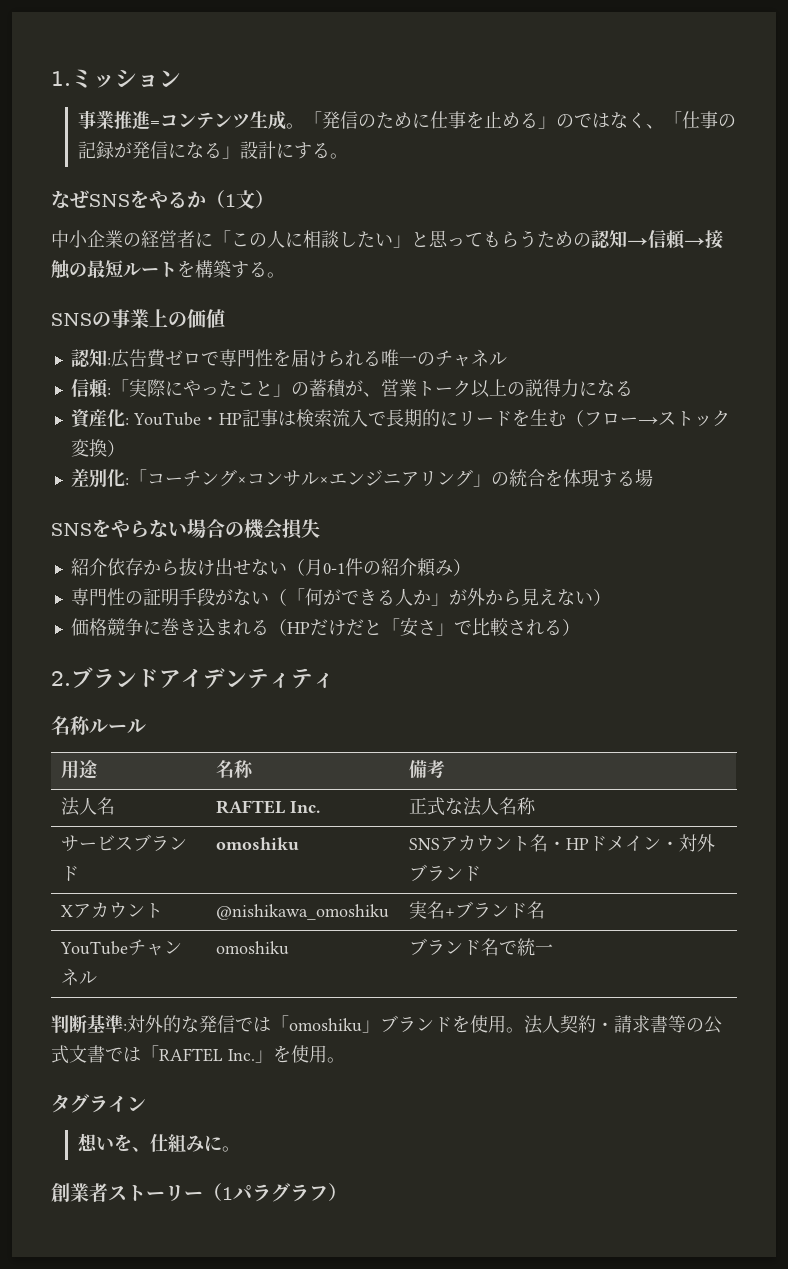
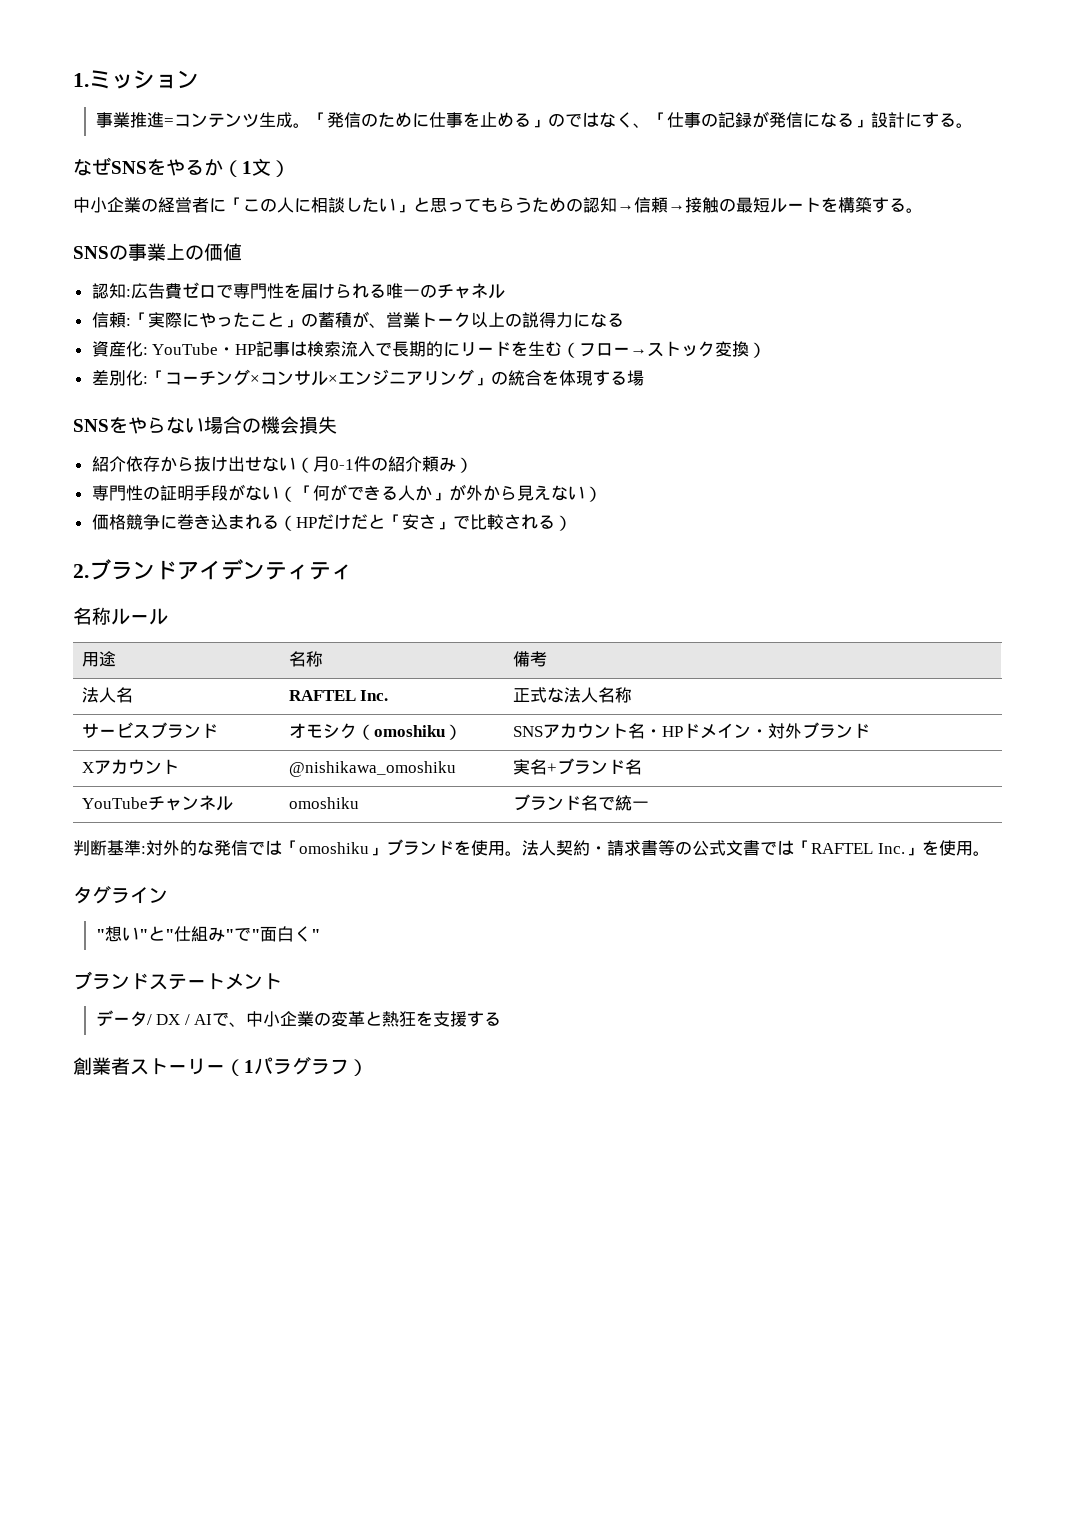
[215,837,299,850] omoshiku -> [288,723,462,740] オモシク（omoshiku）
[77,1133,240,1152] 想いを、仕組みに。 -> [95,926,320,942] [73,971,282,990] [95,1010,502,1027] "想い"と"仕組み"で"面白く" // ブランドステートメント // データ/ DX / AIで、中小企業の変革と熱狂を支援する

